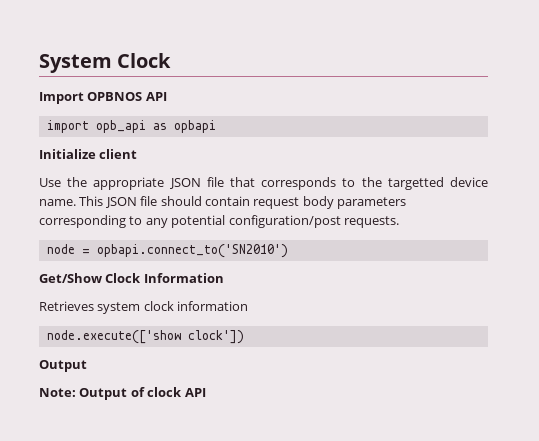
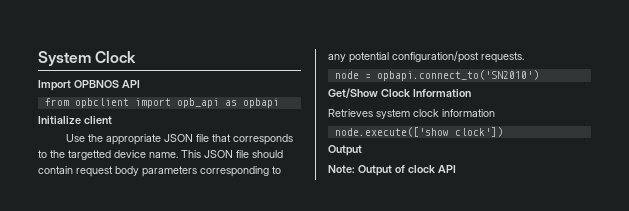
(167, 96) none -> [44,98,129,108] from opbclient

